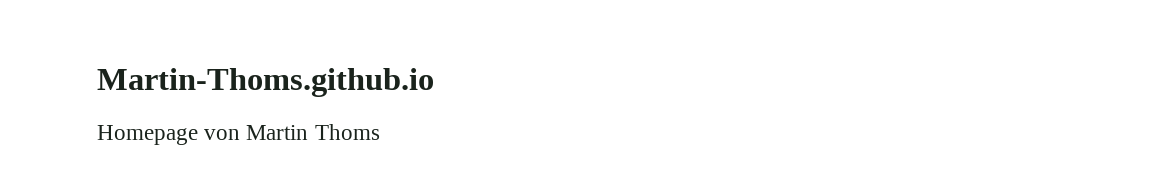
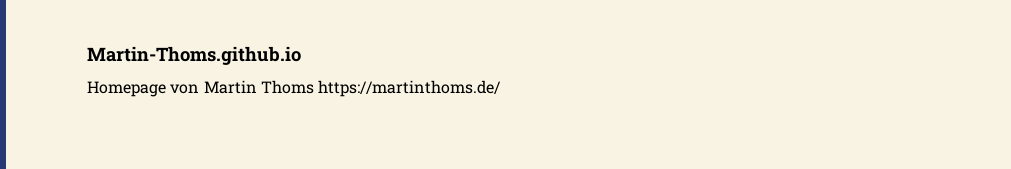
(380, 132) none -> [318,80,502,97] https://martinthoms.de/

